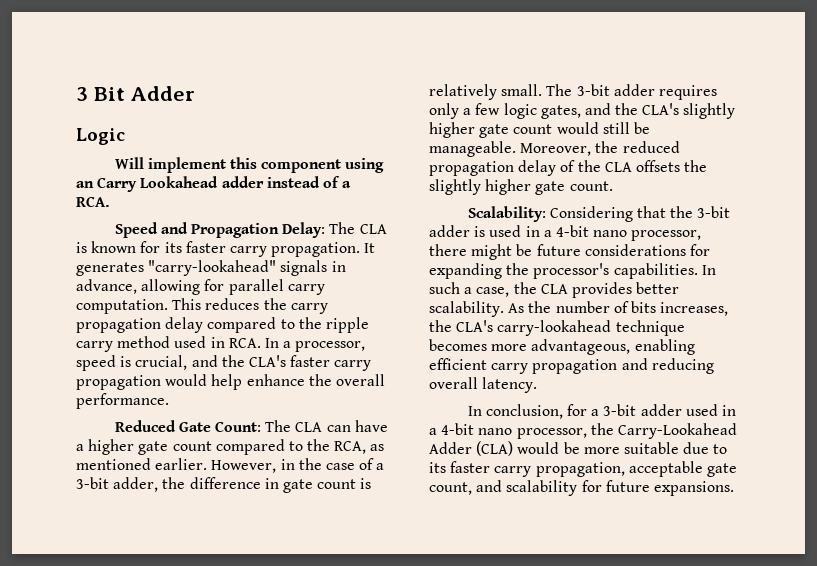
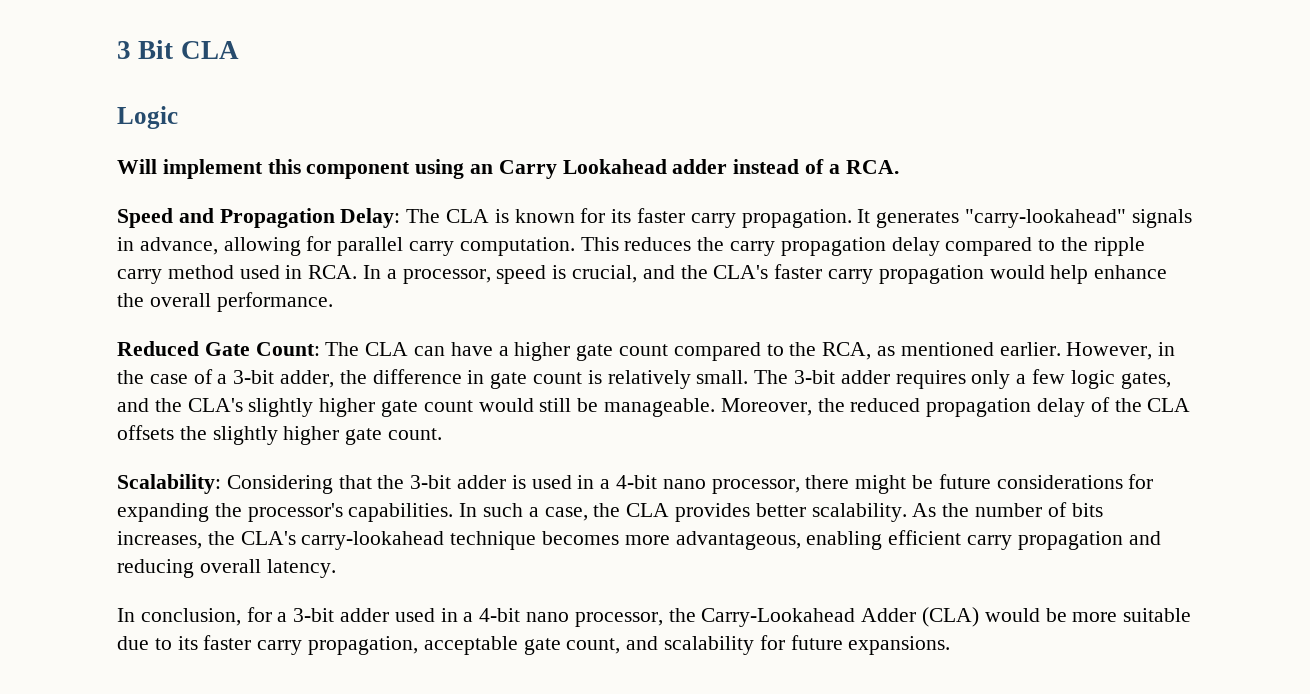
[130,86,195,101] Adder -> [180,41,239,59] CLA

